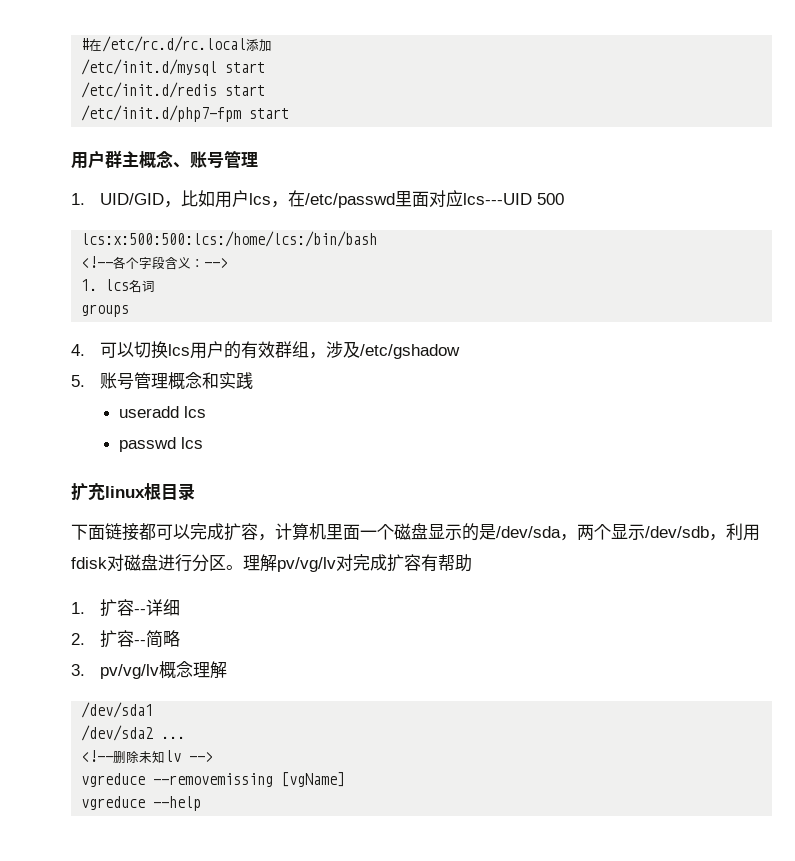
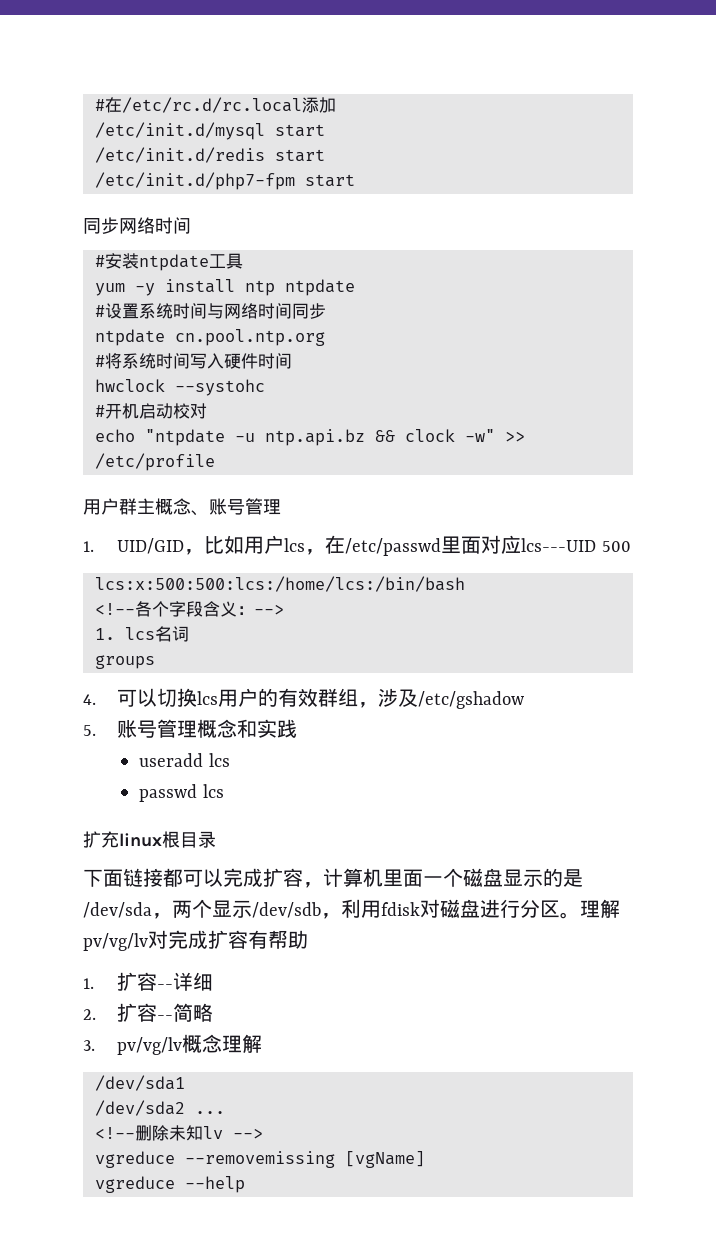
(290, 113) none -> [83,217,191,234] [95,253,243,271] [95,279,355,296] [95,303,326,319] [95,329,325,346] [95,353,292,369] [95,379,265,396] [95,403,207,419] [95,429,525,446] [95,453,215,471] // 同步网络时间 // #安装ntpdate工具 // yum -y install ntp ntpdate // #设置系统时间与网络时间同步 // ntpdate cn.pool.ntp.org // #将系统时间写入硬件时间 // hwclock --systohc // #开机启动校对 // echo "ntpdate -u ntp.api.bz && clock -w" >> /etc/profile

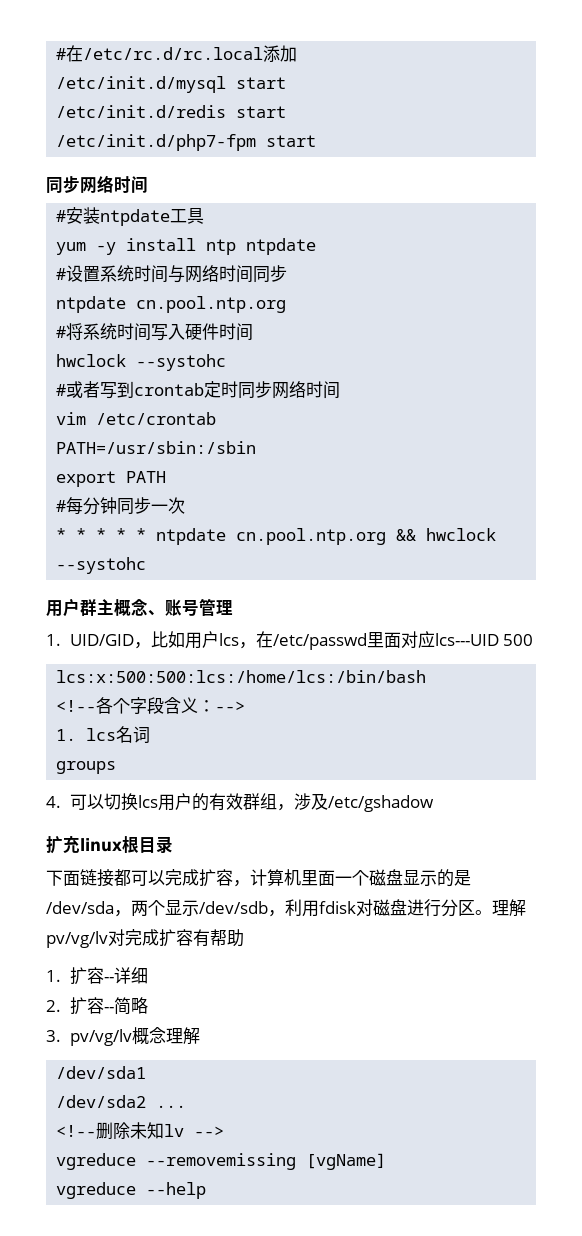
[105,403,207,419] [95,429,525,446] [95,453,215,471] 开机启动校对 // echo "ntpdate -u ntp.api.bz && clock -w" >> /etc/profile -> [66,381,341,399] [56,412,217,425] [56,441,257,454] [56,471,167,487] [56,497,186,515] [56,528,497,545] [56,557,147,574] 或者写到crontab定时同步网络时间 // vim /etc/crontab // PATH=/usr/sbin:/sbin // export PATH // #每分钟同步一次 // * * * * * ntpdate cn.pool.ntp.org && hwclock --systohc
[83,719,298,738] [139,753,230,767] [139,784,224,802] // 5.账号管理概念和实践 // useradd lcs // passwd lcs -> (434, 803) none

